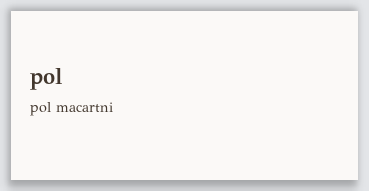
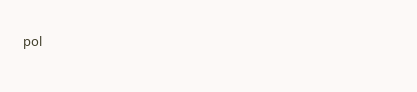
[30,68,62,90] [30,102,113,116] pol // pol macartni -> [23,36,42,49] pol

